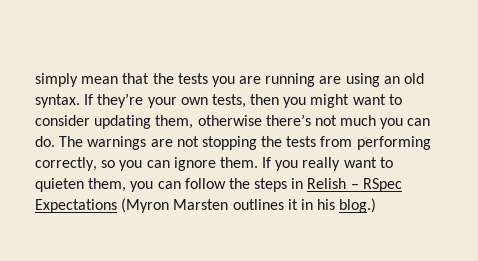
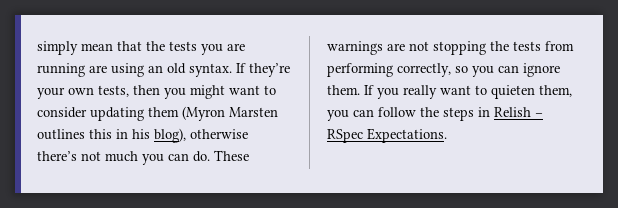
[155,115,194,129] them, -> [148,106,278,121] [37,128,186,143] them (Myron Marsten outlines this in his blog),
[59,136,84,147] The -> [214,150,249,161] These
[35,198,377,213] Expectations (Myron Marsten outlines it in his blog.) -> [367,128,447,143] Expectations.

